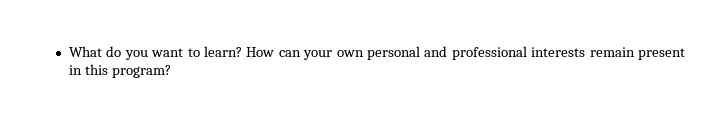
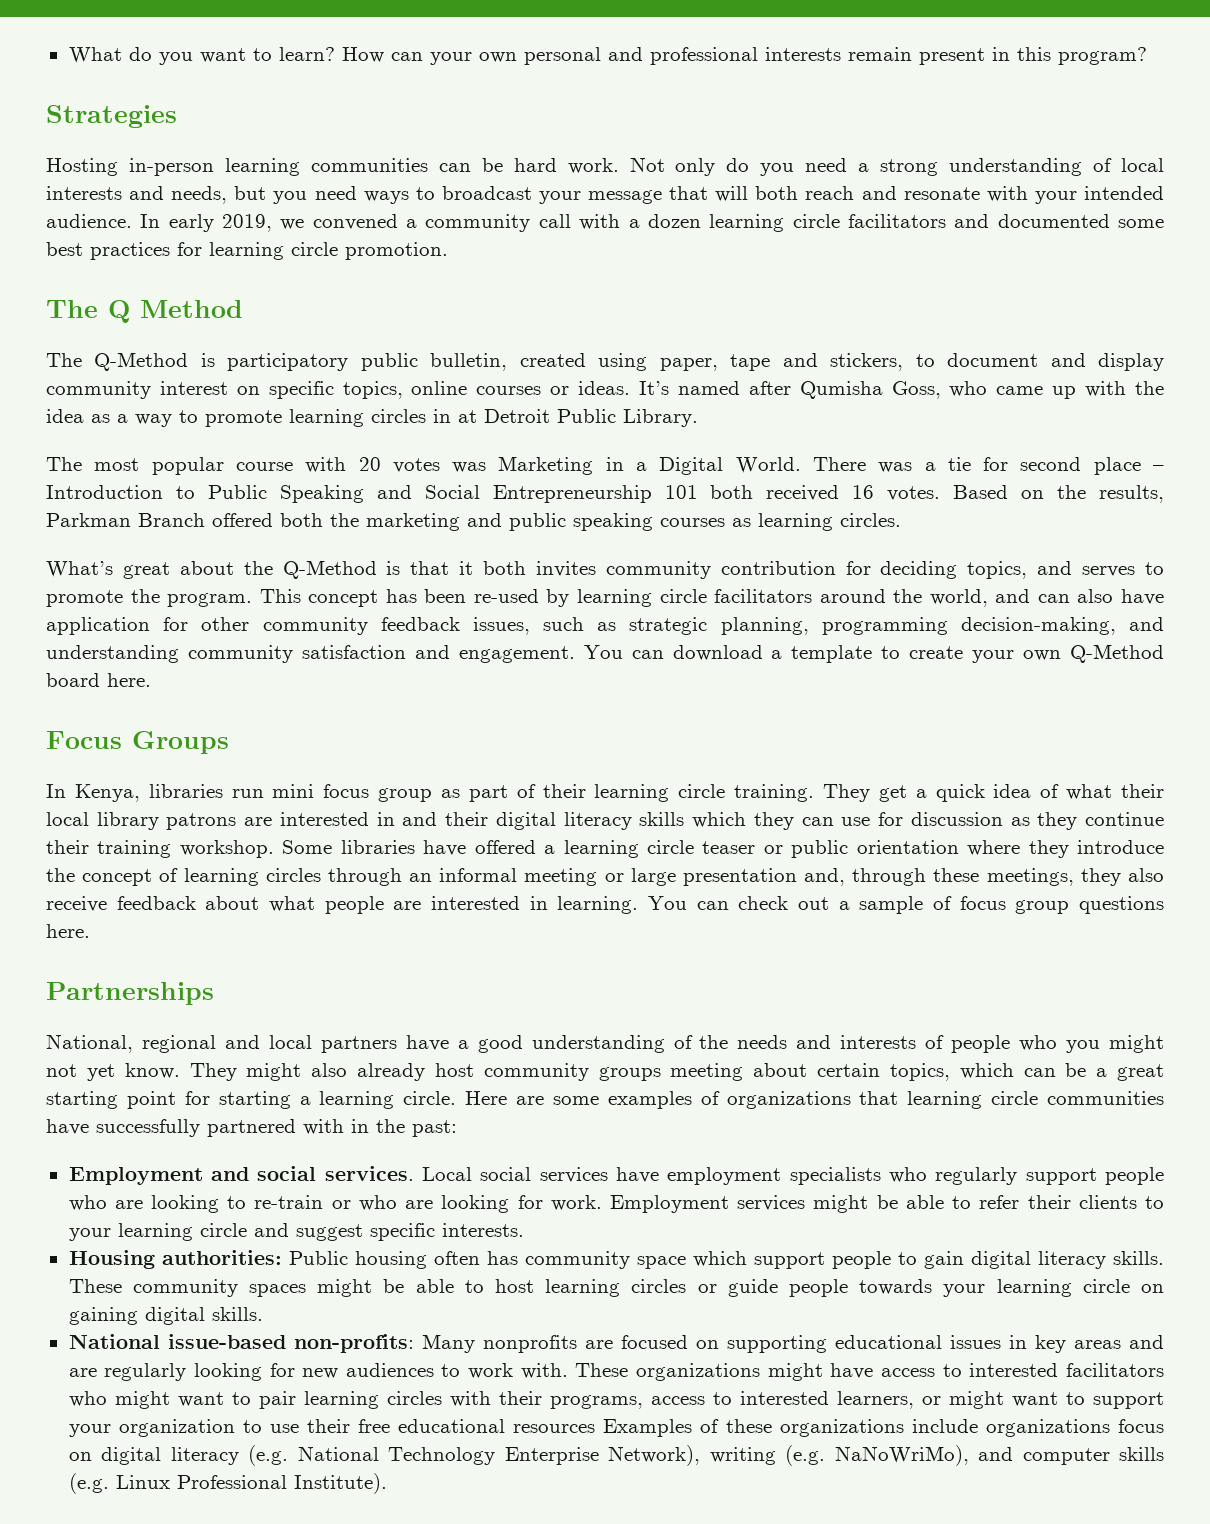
(171, 71) none -> [46,105,177,128] [46,157,1165,176] [46,186,1164,204] [46,214,1165,232] [46,242,448,260] [46,300,243,323] [46,352,1165,371] [46,381,1165,399] [46,409,698,427] [46,456,1164,475] [46,485,1164,503] [46,513,901,531] [46,560,1164,579] [46,589,1164,607] [46,617,1164,635] [46,644,1165,663] [46,673,151,687] [46,731,229,754] [46,784,1165,802] [46,812,1164,830] [46,840,1164,858] [46,868,1164,886] [46,896,1164,914] [46,924,90,938] [46,982,214,1005] [46,1034,1164,1053] [46,1063,1164,1081] [46,1091,1164,1109] [46,1119,457,1137] [68,1166,1165,1185] [68,1195,1164,1213] [68,1223,524,1241] [68,1250,1164,1269] [68,1279,1165,1297] [68,1307,263,1325] [68,1334,1164,1353] [68,1363,1165,1381] [68,1391,1164,1409] [68,1419,1164,1437] [68,1445,1165,1466] [68,1473,387,1494] // Strategies // Hosting in-person learning communities can be hard work. Not only do you need a strong understanding of local interests and needs, but you need ways to broadcast your message that will both reach and resonate with your intended audience. In early 2019, we convened a community call with a dozen learning circle facilitators and documented some best practices for learning circle promotion. // The Q Method // The Q-Method is participatory public bulletin, created using paper, tape and stickers, to document and display community interest on specific topics, online courses or ideas. It’s named after Qumisha Goss, who came up with the idea as a way to promote learning circles in at Detroit Public Library. // The most popular course with 20 votes was Marketing in a Digital World. There was a tie for second place – Introduction to Public Speaking and Social Entrepreneurship 101 both received 16 votes. Based on the results, Parkman Branch offered both the marketing and public speaking courses as learning circles. // What’s great about the Q-Method is that it both invites community contribution for deciding topics, and serves to promote the program. This concept has been re-used by learning circle facilitators around the world, and can also have application for other community feedback issues, such as strategic planning, programming decision-making, and understanding community satisfaction and engagement. You can download a template to create your own Q-Method board here. // Focus Groups // In Kenya, libraries run mini focus group as part of their learning circle training. They get a quick idea of what their local library patrons are interested in and their digital literacy skills which they can use for discussion as they continue their training workshop. Some libraries have offered a learning circle teaser or public orientation where they introduce the concept of learning circles through an informal meeting or large presentation and, through these meetings, they also receive feedback about what people are interested in learning. You can check out a sample of focus group questions here. // Partnerships // National, regional and local partners have a good understanding of the needs and interests of people who you might not yet know. They might also already host community groups meeting about certain topics, which can be a great starting point for starting a learning circle. Here are some examples of organizations that learning circle communities have successfully partnered with in the past: // Employment and social services. Local social services have employment specialists who regularly support people who are looking to re-train or who are looking for work. Employment services might be able to refer their clients to your learning circle and suggest specific interests. // Housing authorities: Public housing often has community space which support people to gain digital literacy skills. These community spaces might be able to host learning circles or guide people towards your learning circle on gaining digital skills. // National issue-based non-profits: Many nonprofits are focused on supporting educational issues in key areas and are regularly looking for new audiences to work with. These organizations might have access to interested facilitators who might want to pair learning circles with their programs, access to interested learners, or might want to support your organization to use their free educational resources Examples of these organizations include organizations focus on digital literacy (e.g. National Technology Enterprise Network), writing (e.g. NaNoWriMo), and computer skills (e.g. Linux Professional Institute).

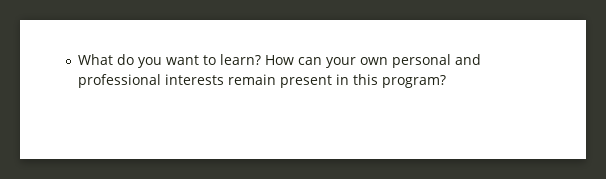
[46,105,177,128] [46,157,1165,176] [46,186,1164,204] [46,214,1165,232] [46,242,448,260] [46,300,243,323] [46,352,1165,371] [46,381,1165,399] [46,409,698,427] [46,456,1164,475] [46,485,1164,503] [46,513,901,531] [46,560,1164,579] [46,589,1164,607] [46,617,1164,635] [46,644,1165,663] [46,673,151,687] [46,731,229,754] [46,784,1165,802] [46,812,1164,830] [46,840,1164,858] [46,868,1164,886] [46,896,1164,914] [46,924,90,938] [46,982,214,1005] [46,1034,1164,1053] [46,1063,1164,1081] [46,1091,1164,1109] [46,1119,457,1137] [68,1166,1165,1185] [68,1195,1164,1213] [68,1223,524,1241] [68,1250,1164,1269] [68,1279,1165,1297] [68,1307,263,1325] [68,1334,1164,1353] [68,1363,1165,1381] [68,1391,1164,1409] [68,1419,1164,1437] [68,1445,1165,1466] [68,1473,387,1494] // Strategies // Hosting in-person learning communities can be hard work. Not only do you need a strong understanding of local interests and needs, but you need ways to broadcast your message that will both reach and resonate with your intended audience. In early 2019, we convened a community call with a dozen learning circle facilitators and documented some best practices for learning circle promotion. // The Q Method // The Q-Method is participatory public bulletin, created using paper, tape and stickers, to document and display community interest on specific topics, online courses or ideas. It’s named after Qumisha Goss, who came up with the idea as a way to promote learning circles in at Detroit Public Library. // The most popular course with 20 votes was Marketing in a Digital World. There was a tie for second place – Introduction to Public Speaking and Social Entrepreneurship 101 both received 16 votes. Based on the results, Parkman Branch offered both the marketing and public speaking courses as learning circles. // What’s great about the Q-Method is that it both invites community contribution for deciding topics, and serves to promote the program. This concept has been re-used by learning circle facilitators around the world, and can also have application for other community feedback issues, such as strategic planning, programming decision-making, and understanding community satisfaction and engagement. You can download a template to create your own Q-Method board here. // Focus Groups // In Kenya, libraries run mini focus group as part of their learning circle training. They get a quick idea of what their local library patrons are interested in and their digital literacy skills which they can use for discussion as they continue their training workshop. Some libraries have offered a learning circle teaser or public orientation where they introduce the concept of learning circles through an informal meeting or large presentation and, through these meetings, they also receive feedback about what people are interested in learning. You can check out a sample of focus group questions here. // Partnerships // National, regional and local partners have a good understanding of the needs and interests of people who you might not yet know. They might also already host community groups meeting about certain topics, which can be a great starting point for starting a learning circle. Here are some examples of organizations that learning circle communities have successfully partnered with in the past: // Employment and social services. Local social services have employment specialists who regularly support people who are looking to re-train or who are looking for work. Employment services might be able to refer their clients to your learning circle and suggest specific interests. // Housing authorities: Public housing often has community space which support people to gain digital literacy skills. These community spaces might be able to host learning circles or guide people towards your learning circle on gaining digital skills. // National issue-based non-profits: Many nonprofits are focused on supporting educational issues in key areas and are regularly looking for new audiences to work with. These organizations might have access to interested facilitators who might want to pair learning circles with their programs, access to interested learners, or might want to support your organization to use their free educational resources Examples of these organizations include organizations focus on digital literacy (e.g. National Technology Enterprise Network), writing (e.g. NaNoWriMo), and computer skills (e.g. Linux Professional Institute). -> (447, 81) none

